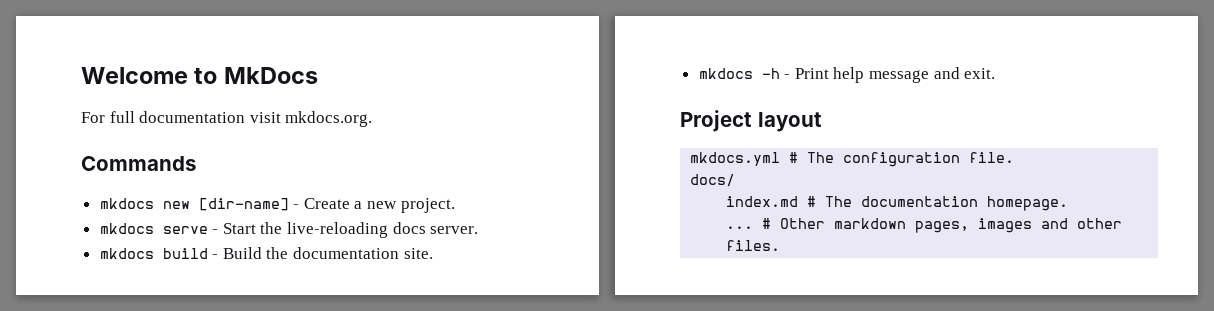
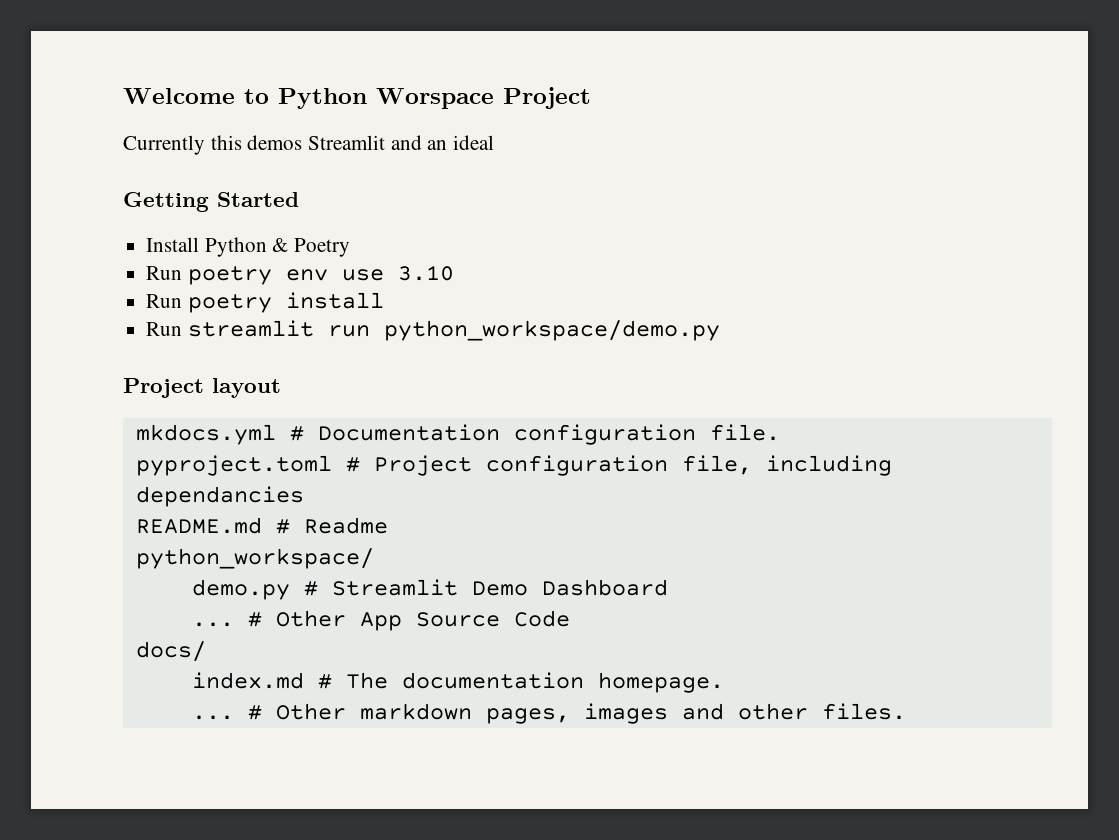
[223,67,318,84] [81,111,373,127] [81,156,196,171] [99,198,455,213] [99,222,479,238] [99,247,433,259] [698,67,996,83] MkDocs // For full documentation visit mkdocs.org. // Commands // mkdocs new [dir-name] - Create a new project. // mkdocs serve - Start the live-reloading docs server. // mkdocs build - Build the documentation site. // mkdocs -h - Print help message and exit. -> [278,87,591,109] [123,135,495,155] [123,192,299,212] [146,237,351,257] [146,265,454,285] [146,292,384,313] [146,320,720,341] Python Worspace Project // Currently this demos Streamlit and an ideal // Getting Started // Install Python & Poetry // Run poetry env use 3.10 // Run poetry install // Run streamlit run python_workspace/demo.py
[807,152,835,163] The -> [317,424,500,441] Documentation
(1015, 157) none -> [135,455,892,476] [135,486,304,507] [135,517,388,534] [135,548,374,569] [191,579,668,600] [191,610,570,631] // pyproject.toml # Project configuration file, including dependancies // README.md # Readme // python_workspace/ // demo.py # Streamlit Demo Dashboard // ... # Other App Source Code

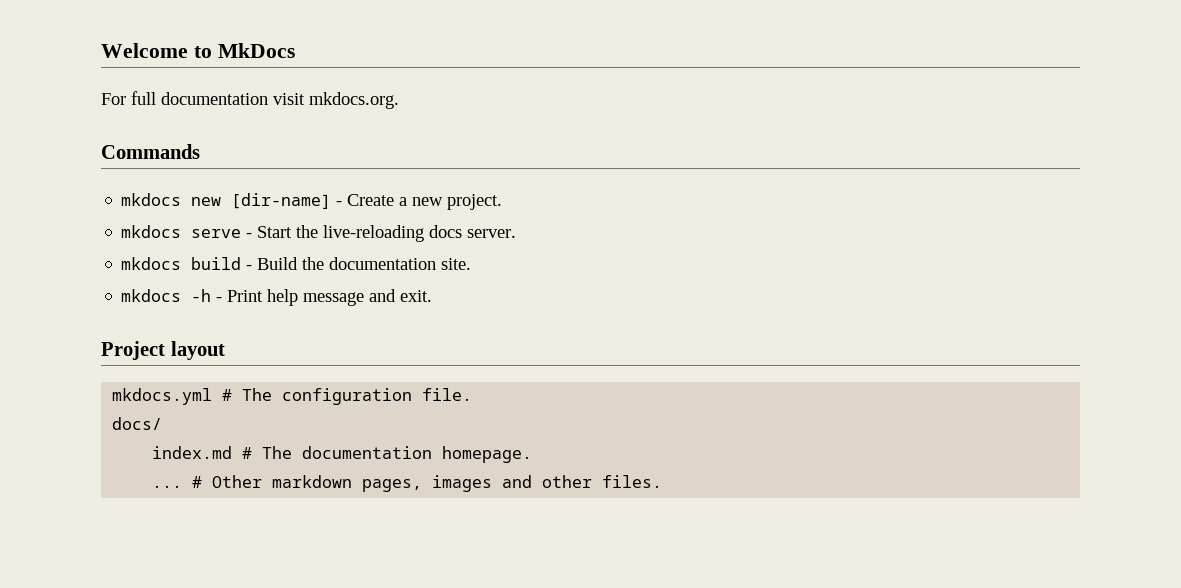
[278,87,591,109] [123,135,495,155] [123,192,299,212] [146,237,351,257] [146,265,454,285] [146,292,384,313] [146,320,720,341] Python Worspace Project // Currently this demos Streamlit and an ideal // Getting Started // Install Python & Poetry // Run poetry env use 3.10 // Run poetry install // Run streamlit run python_workspace/demo.py -> [217,43,295,58] [101,91,399,109] [101,144,200,159] [121,193,503,210] [121,225,517,242] [121,257,472,270] [121,289,433,306] MkDocs // For full documentation visit mkdocs.org. // Commands // mkdocs new [dir-name] - Create a new project. // mkdocs serve - Start the live-reloading docs server. // mkdocs build - Build the documentation site. // mkdocs -h - Print help message and exit.
[317,424,500,441] Documentation -> [242,388,273,401] The
[135,455,892,476] [135,486,304,507] [135,517,388,534] [135,548,374,569] [191,579,668,600] [191,610,570,631] // pyproject.toml # Project configuration file, including dependancies // README.md # Readme // python_workspace/ // demo.py # Streamlit Demo Dashboard // ... # Other App Source Code -> (473, 394) none

